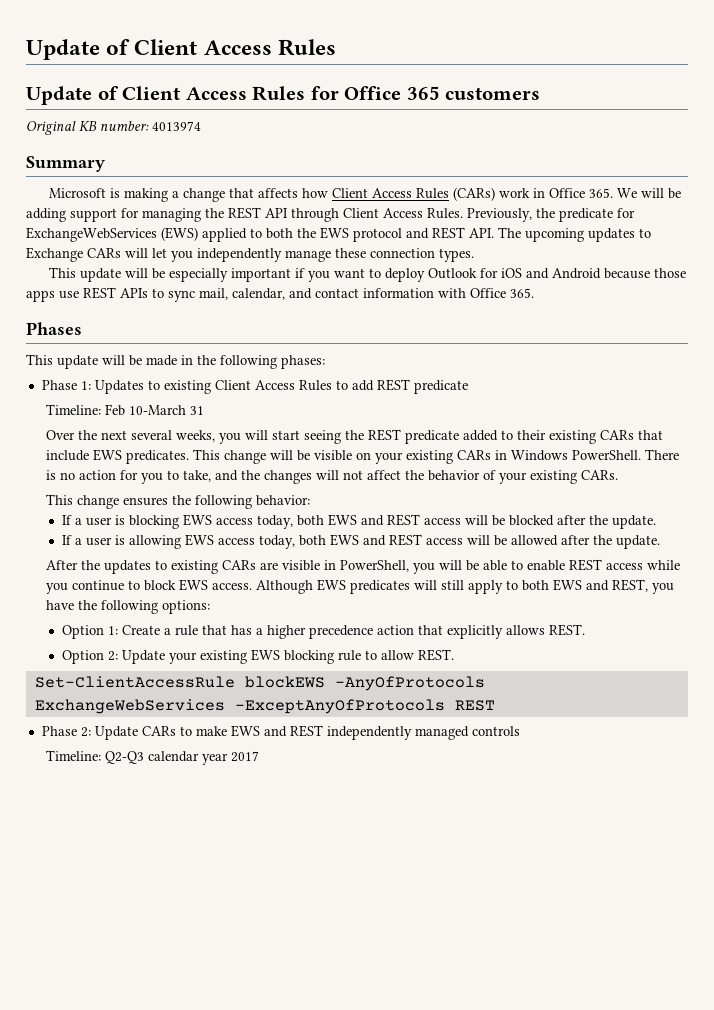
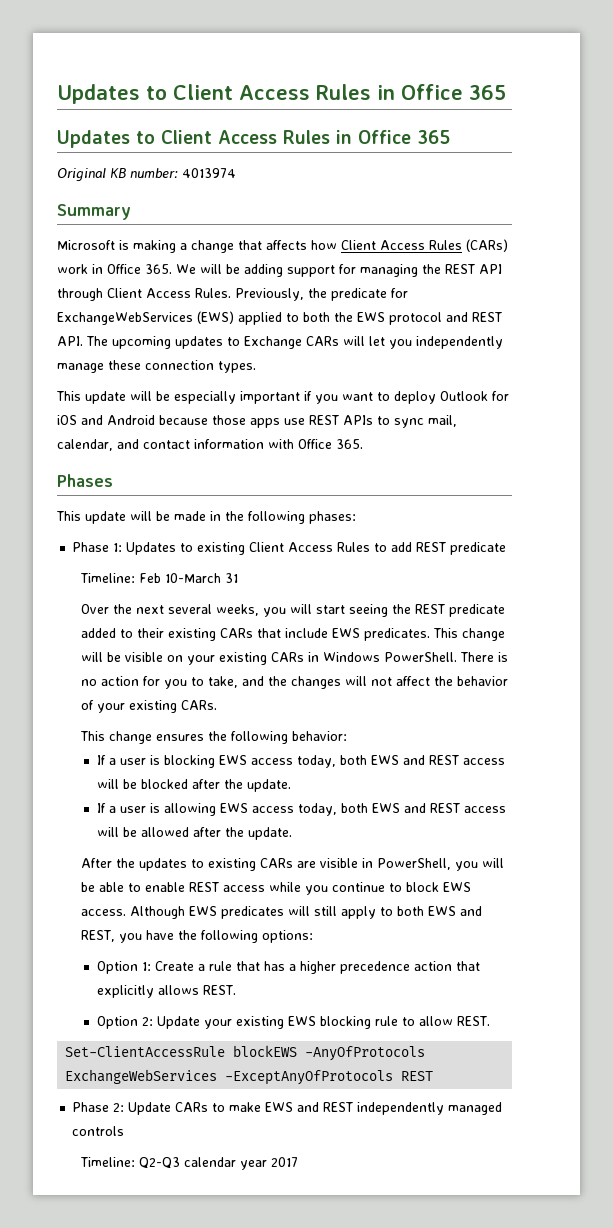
[26,39,336,60] [26,86,541,105] Update of Client Access Rules // Update of Client Access Rules for Office 365 customers -> [57,84,506,104] [57,130,450,148] Updates to Client Access Rules in Office 365 // Updates to Client Access Rules in Office 365

